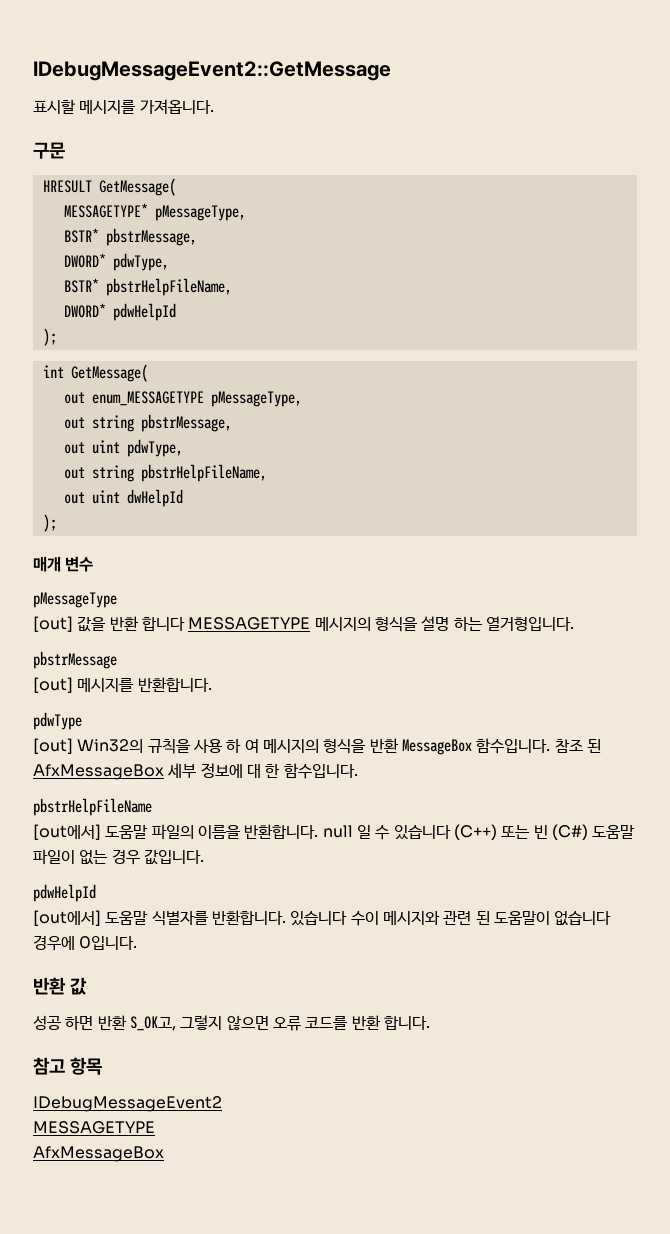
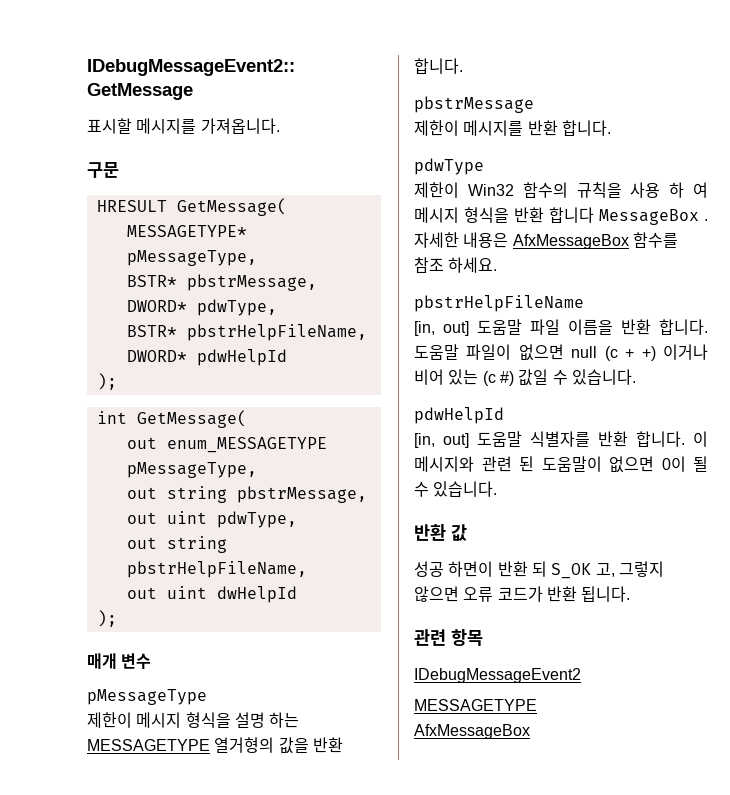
[33,616,574,632] [33,651,117,669] [33,677,212,693] [33,712,82,730] [33,738,144,754] [out] 값을 반환 합니다 MESSAGETYPE 메시지의 형식을 설명 하는 열거형입니다. // pbstrMessage // [out] 메시지를 반환합니다. // pdwType // [out] Win32의 -> [87,712,300,728] [87,737,343,754] [414,58,463,74] [414,96,534,113] [414,120,611,136] [414,158,484,175] [414,182,568,198] 제한이 메시지 형식을 설명 하는 MESSAGETYPE 열거형의 값을 반환 합니다. // pbstrMessage // 제한이 메시지를 반환 합니다. // pdwType // 제한이 Win32 함수의
[262,739,319,753] 메시지의 -> [414,207,459,223] 메시지
[401,738,601,755] [33,763,358,780] [33,798,152,816] [33,824,636,840] [33,849,204,865] [33,884,96,902] [33,910,612,926] [33,935,138,951] [33,977,88,995] [33,1015,430,1031] [33,1057,65,1075] MessageBox 함수입니다. 참조 된 AfxMessageBox 세부 정보에 대 한 함수입니다. // pbstrHelpFileName // [out에서] 도움말 파일의 이름을 반환합니다. null 일 수 있습니다 (C++) 또는 빈 (C#) 도움말 파일이 없는 경우 값입니다. // pdwHelpId // [out에서] 도움말 식별자를 반환합니다. 있습니다 수이 메시지와 관련 된 도움말이 없습니다 경우에 0입니다. // 반환 값 // 성공 하면 반환 S_OK고, 그렇지 않으면 오류 코드를 반환 합니다. // 참고 -> [549,207,708,225] [414,232,678,249] [414,257,498,273] [414,295,584,312] [414,319,708,336] [414,344,708,361] [414,369,636,386] [414,407,504,424] [414,431,708,448] [414,456,708,473] [414,481,498,497] [414,524,467,541] [414,561,664,579] [414,586,631,602] [414,629,446,646] 합니다 MessageBox . 자세한 내용은 AfxMessageBox 함수를 참조 하세요. // pbstrHelpFileName // [in, out] 도움말 파일 이름을 반환 합니다. 도움말 파일이 없으면 null (c + +) 이거나 비어 있는 (c #) 값일 수 있습니다. // pdwHelpId // [in, out] 도움말 식별자를 반환 합니다. 이 메시지와 관련 된 도움말이 없으면 0이 될 수 있습니다. // 반환 값 // 성공 하면이 반환 되 S_OK 고, 그렇지 않으면 오류 코드가 반환 됩니다. // 관련

